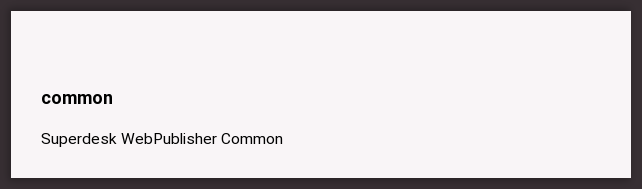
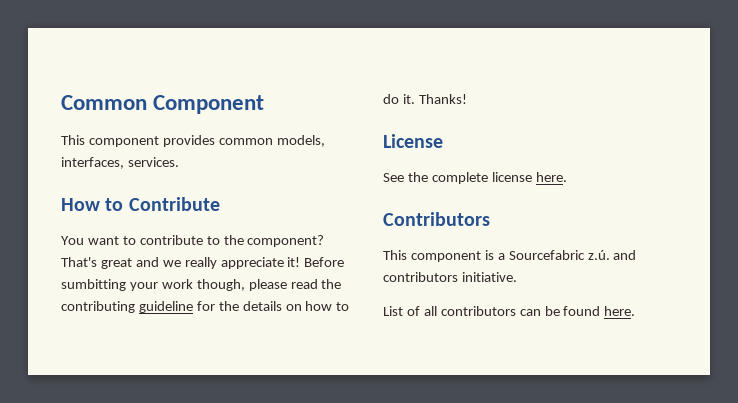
[41,94,113,104] [41,133,284,147] common // Superdesk WebPublisher Common -> [61,95,265,114] [61,135,325,147] [61,157,179,169] [61,197,220,211] [61,235,325,247] [61,257,345,269] [61,279,342,291] [61,301,350,313] [383,94,467,104] [383,134,443,148] [383,172,567,184] [383,212,490,226] [383,250,637,262] [383,272,517,282] [383,306,636,316] Common Component // This component provides common models, interfaces, services. // How to Contribute // You want to contribute to the component? That's great and we really appreciate it! Before sumbitting your work though, please read the contributing guideline for the details on how to do it. Thanks! // License // See the complete license here. // Contributors // This component is a Sourcefabric z.ú. and contributors initiative. // List of all contributors can be found here.

